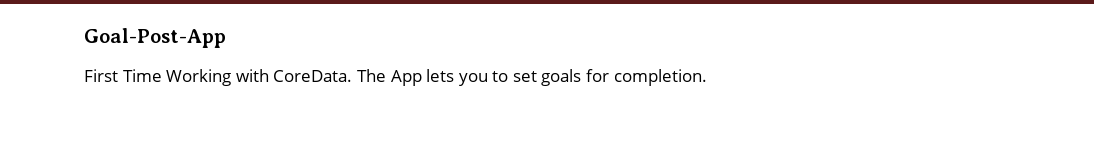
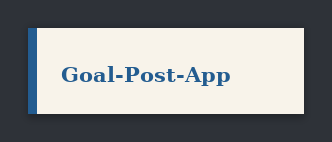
[84,69,707,86] // First Time Working with CoreData. The App lets you to set goals for completion. -> (231, 76) none

